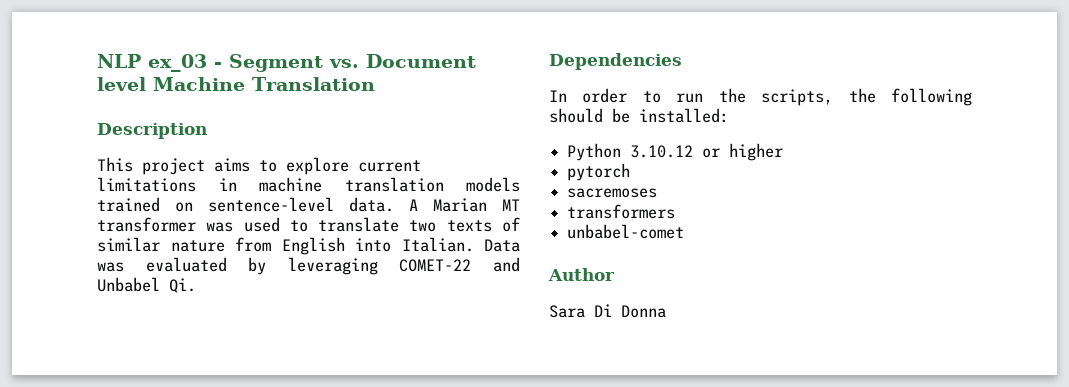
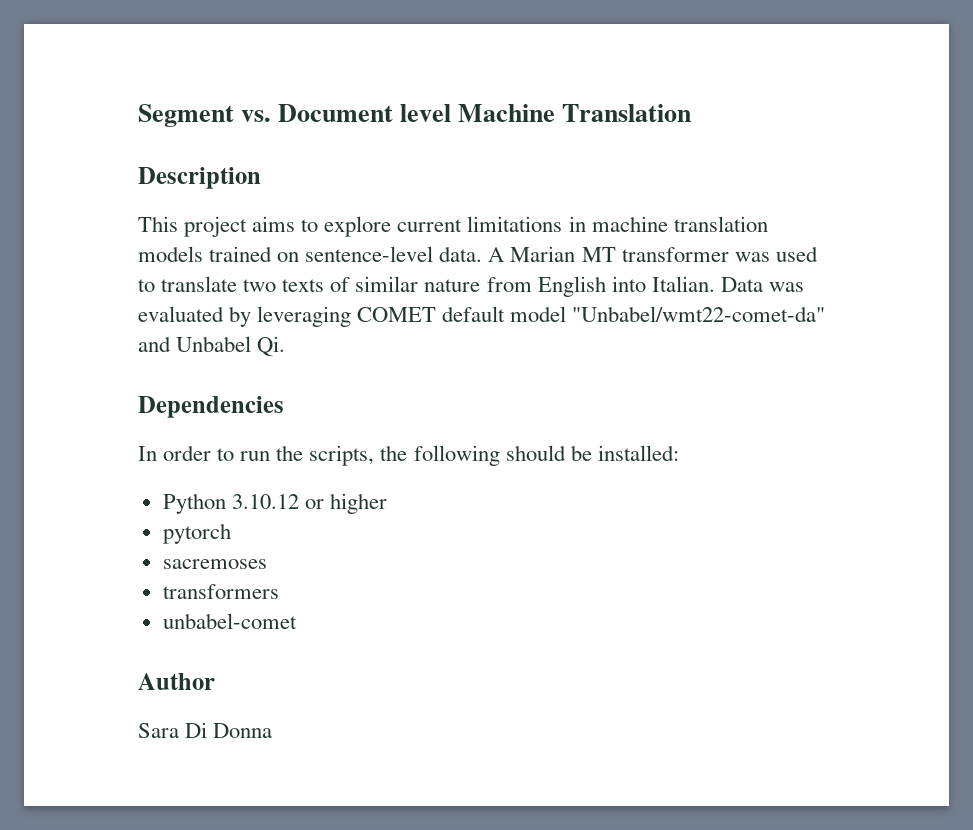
[97,54,222,72] NLP ex_03 - -> (138, 115) none
[399,259,472,272] COMET-22 -> [357,306,826,322] COMET default model "Unbabel/wmt22-comet-da"

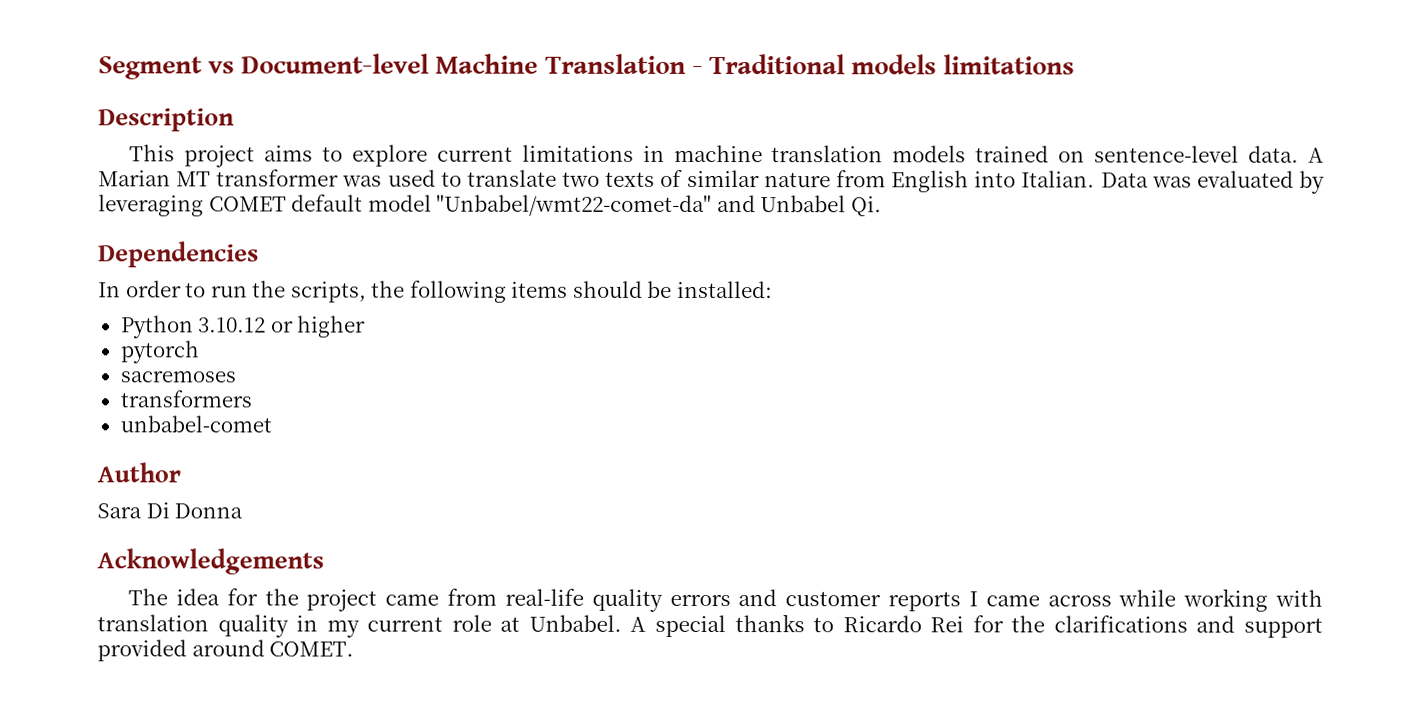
[241,104,452,122] vs. Document level -> [208,53,430,74] vs Document-level
(692, 113) none -> [691,54,1076,75] - Traditional models limitations
(500, 455) none -> [511,281,569,298] items
(273, 730) none -> [97,548,324,575] [128,588,1323,612] [97,614,1323,638] [97,639,355,662] // Acknowledgements // The idea for the project came from real-life quality errors and customer reports I came across while working with translation quality in my current role at Unbabel. A special thanks to Ricardo Rei for the clarifications and support provided around COMET.

